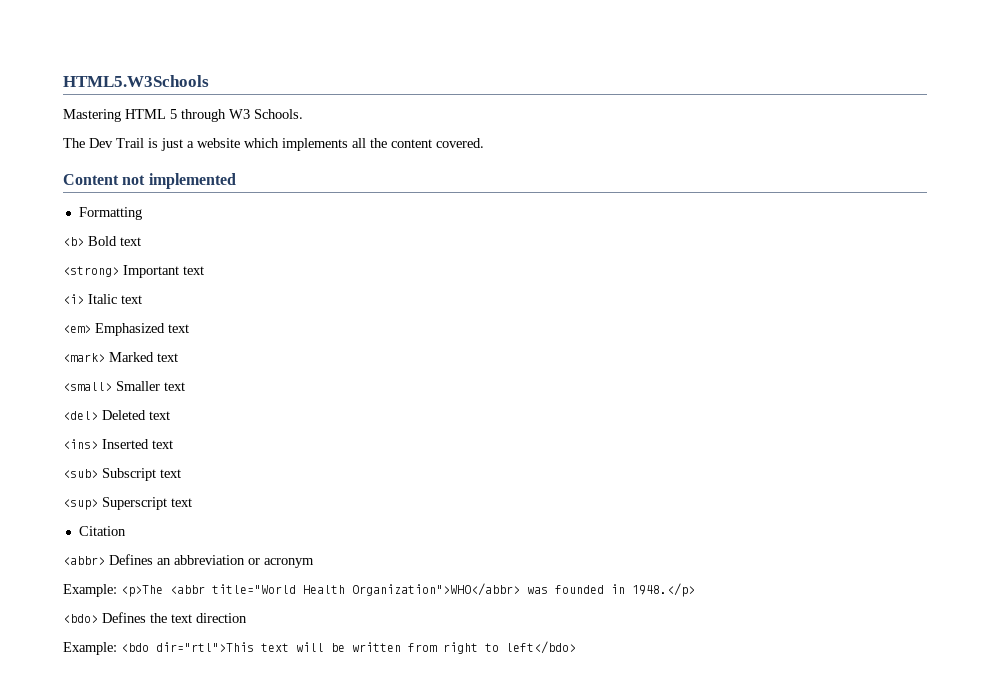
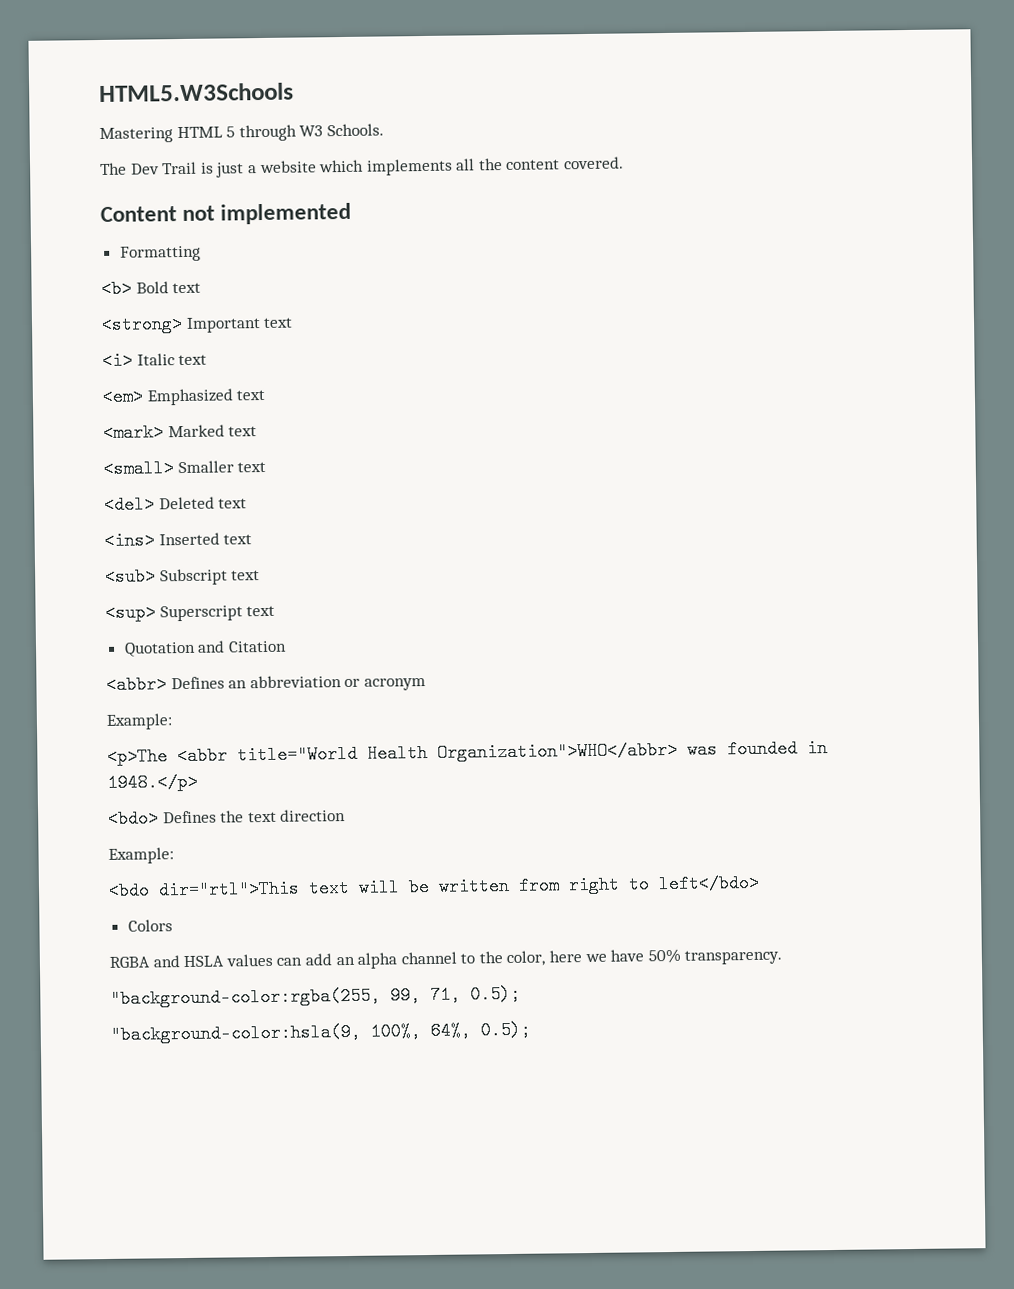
(192, 502) none -> [123,640,226,657] Quotation and
(117, 590) none -> (173, 721) //
(117, 648) none -> (174, 855) //
(576, 647) none -> [127,919,173,932] [109,948,783,969] [110,984,521,1008] [110,1020,531,1044] // Colors // RGBA and HSLA values can add an alpha channel to the color, here we have 50% transparency. // "background-color:rgba(255, 99, 71, 0.5); // "background-color:hsla(9, 100%, 64%, 0.5);

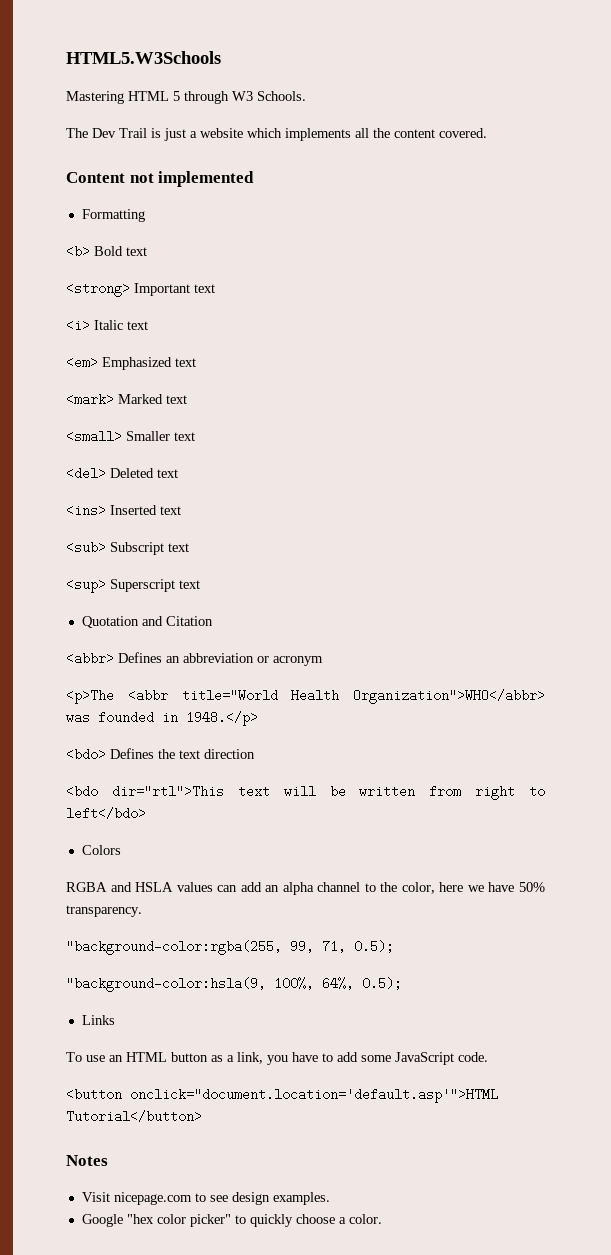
[106,713,173,730] // Example: -> (323, 661) none
[108,847,174,864] // Example: -> (255, 754) none
(531, 1030) none -> [81,1015,115,1025] [66,1052,488,1065] [66,1088,498,1103] [66,1110,202,1123] [66,1155,108,1166] [81,1192,330,1205] [81,1214,382,1227] // Links // To use an HTML button as a link, you have to add some JavaScript code. // <button onclick="document.location='default.asp'">HTML Tutorial</button> // Notes // Visit nicepage.com to see design examples. // Google "hex color picker" to quickly choose a color.

